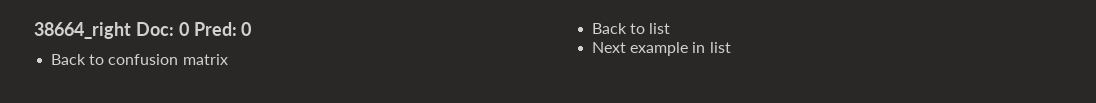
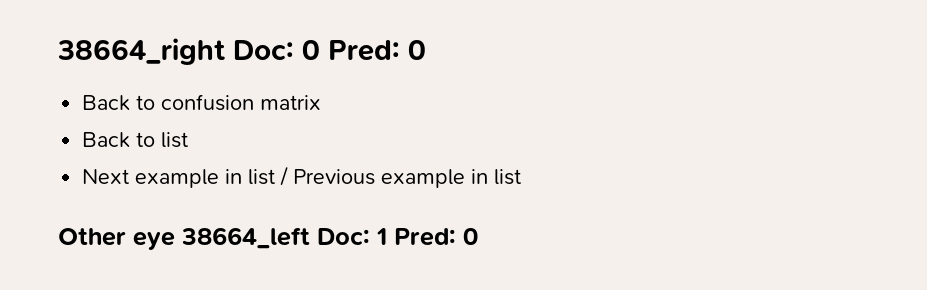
(731, 47) none -> [280,166,522,188] [58,227,478,250] / Previous example in list // Other eye 38664_left Doc: 1 Pred: 0

